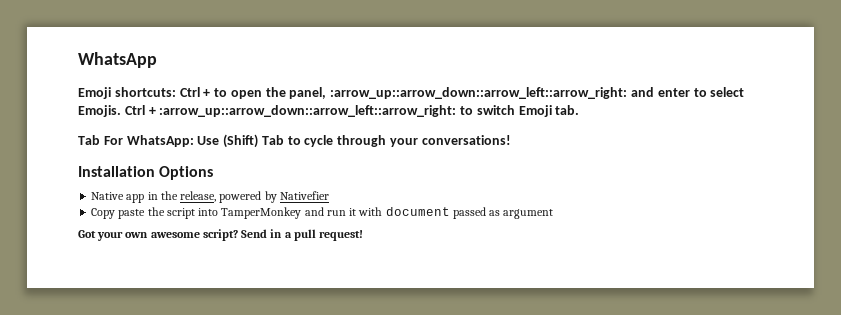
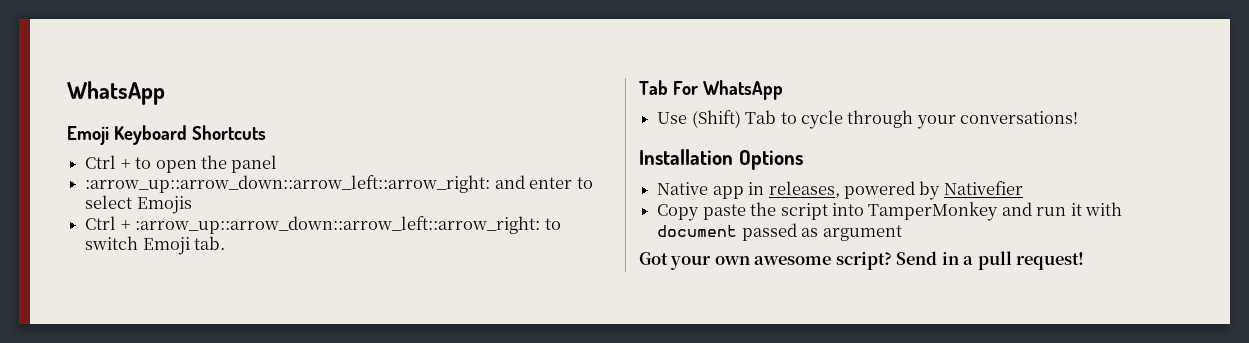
[114,87,176,97] shortcuts: -> [113,125,266,145] Keyboard Shortcuts //
[289,87,327,99] panel, -> [231,155,278,173] panel //
[78,105,121,117] Emojis. -> [136,196,192,214] Emojis //
[126,135,194,147] WhatsApp: -> [702,80,783,100] WhatsApp //
[160,191,217,202] the release, -> [768,181,840,198] releases,

